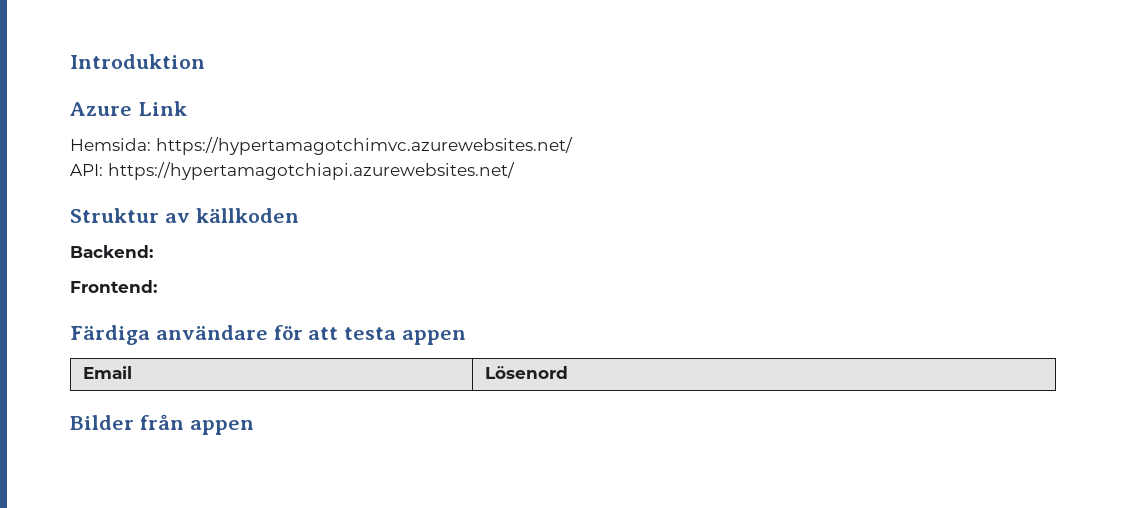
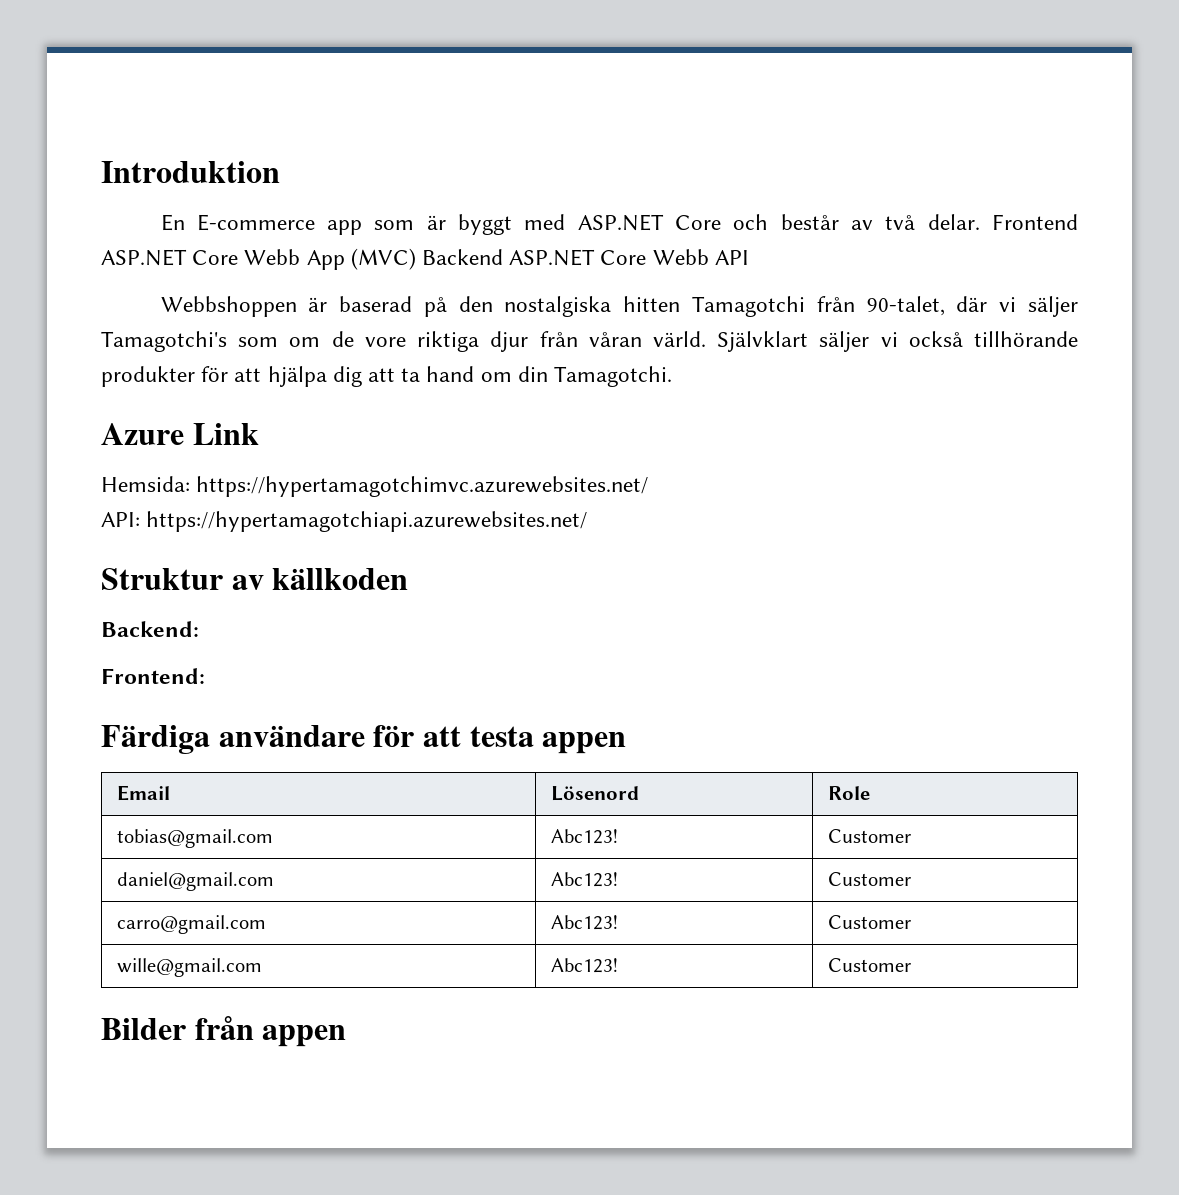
(205, 61) none -> [160,214,1078,235] [101,248,749,270] [160,296,1078,317] [101,331,1078,352] [101,366,673,387] // En E-commerce app som är byggt med ASP.NET Core och består av två delar. Frontend ASP.NET Core Webb App (MVC) Backend ASP.NET Core Webb API // Webbshoppen är baserad på den nostalgiska hitten Tamagotchi från 90-talet, där vi säljer Tamagotchi's som om de vore riktiga djur från våran värld. Självklart säljer vi också tillhörande produkter för att hjälpa dig att ta hand om din Tamagotchi.
(569, 372) none -> [827,786,870,800] [116,829,273,848] [550,829,618,844] [827,829,911,843] [116,872,274,891] [550,872,618,887] [827,872,911,886] [116,915,266,934] [550,915,618,930] [827,915,911,929] [116,958,262,977] [550,958,618,973] [827,958,911,972] | Role // tobias@gmail.com | Abc123! | Customer // daniel@gmail.com | Abc123! | Customer // carro@gmail.com | Abc123! | Customer // wille@gmail.com | Abc123! | Customer

